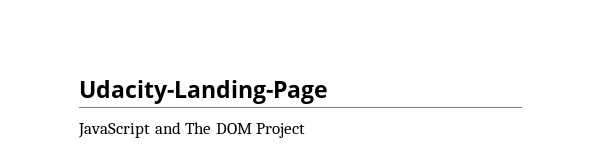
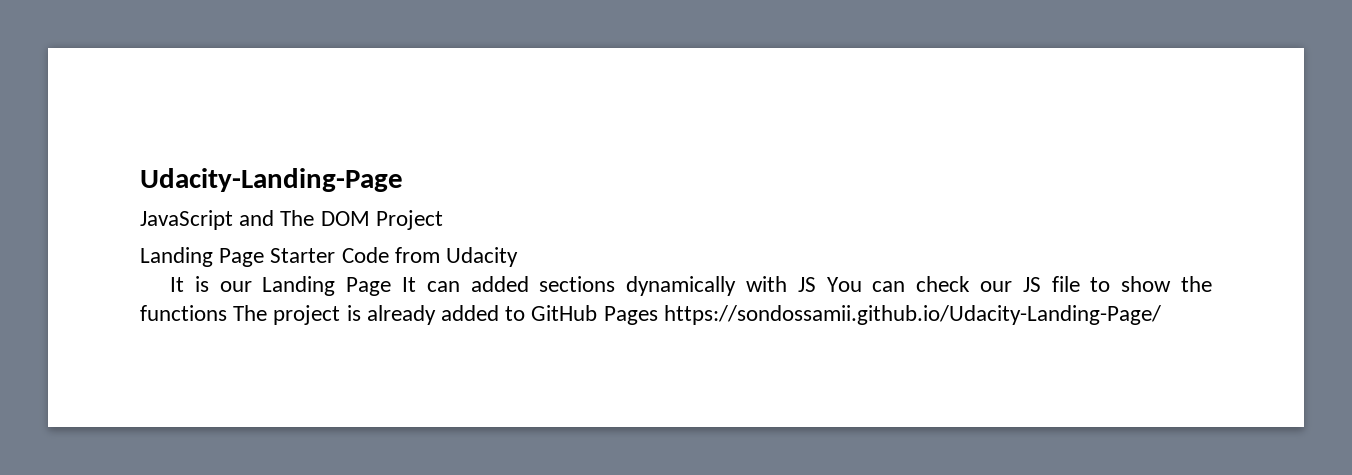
(306, 130) none -> [140,247,519,267] [169,276,1213,296] [140,305,1161,325] // Landing Page Starter Code from Udacity // It is our Landing Page It can added sections dynamically with JS You can check our JS file to show the functions The project is already added to GitHub Pages https://sondossamii.github.io/Udacity-Landing-Page/

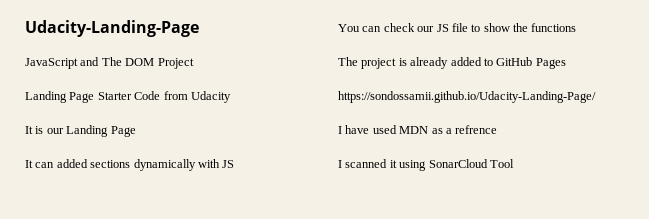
(392, 286) none -> (136, 131) //
(816, 284) none -> (235, 164) //
(227, 313) none -> (577, 27) //
(658, 315) none -> (566, 63) //
(1161, 315) none -> [338,125,498,134] [338,159,514,171] // I have used MDN as a refrence // I scanned it using SonarCloud Tool

